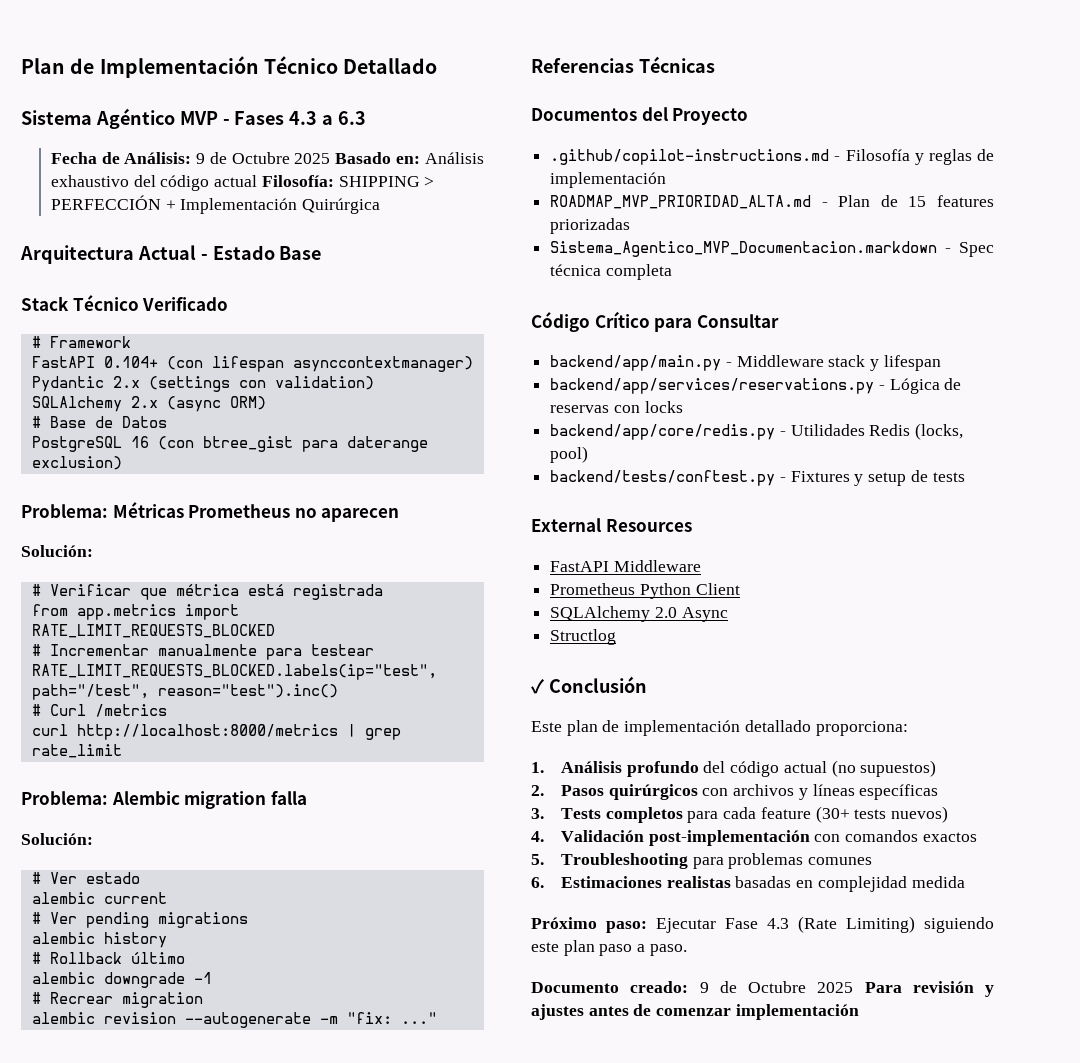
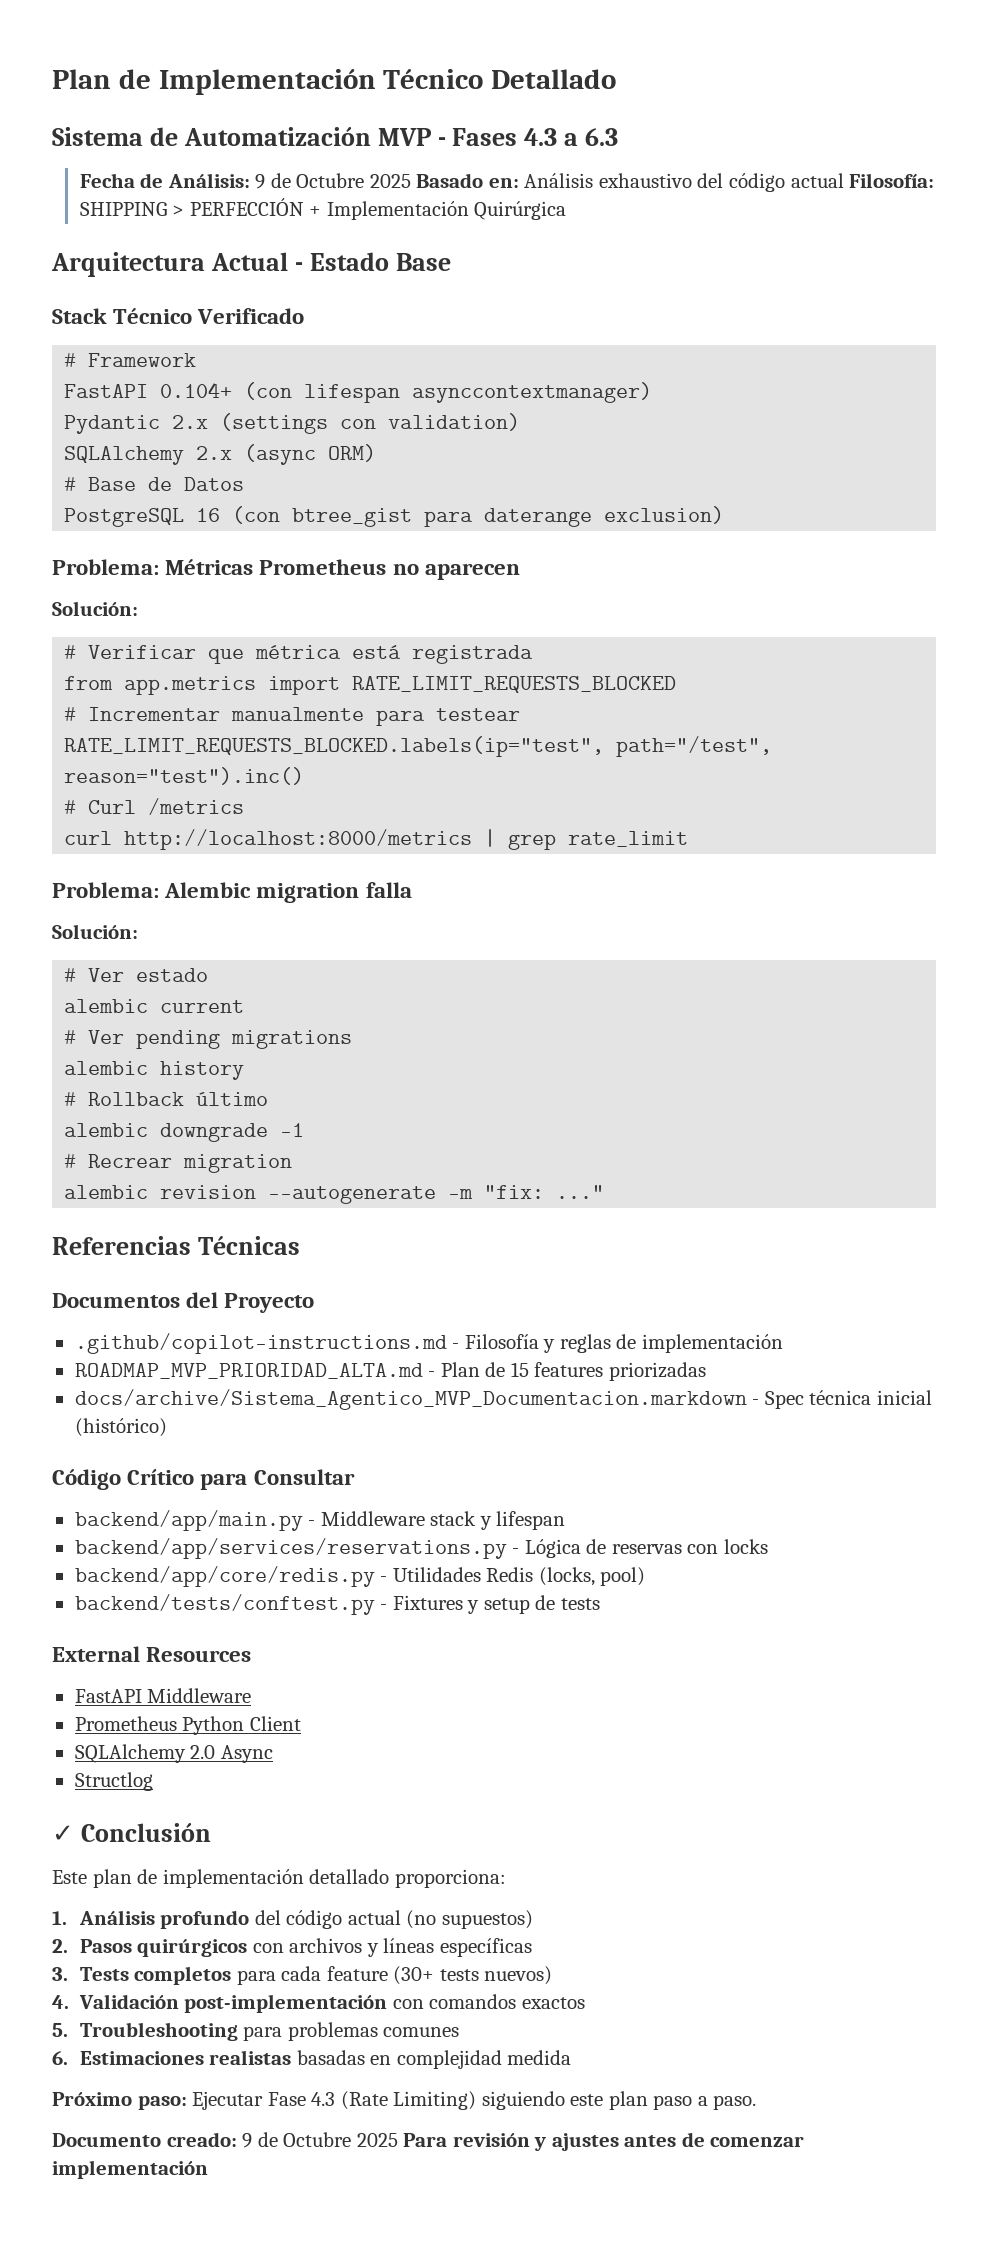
[95,108,175,129] Agéntico -> [149,127,371,146] de Automatización
[550,241,938,257] Sistema_Agentico_MVP_Documentacion.markdown -> [74,1389,747,1410] docs/archive/Sistema_Agentico_MVP_Documentacion.markdown
[605,264,672,280] completa -> [876,1390,932,1405] [74,1418,167,1437] inicial (histórico)

